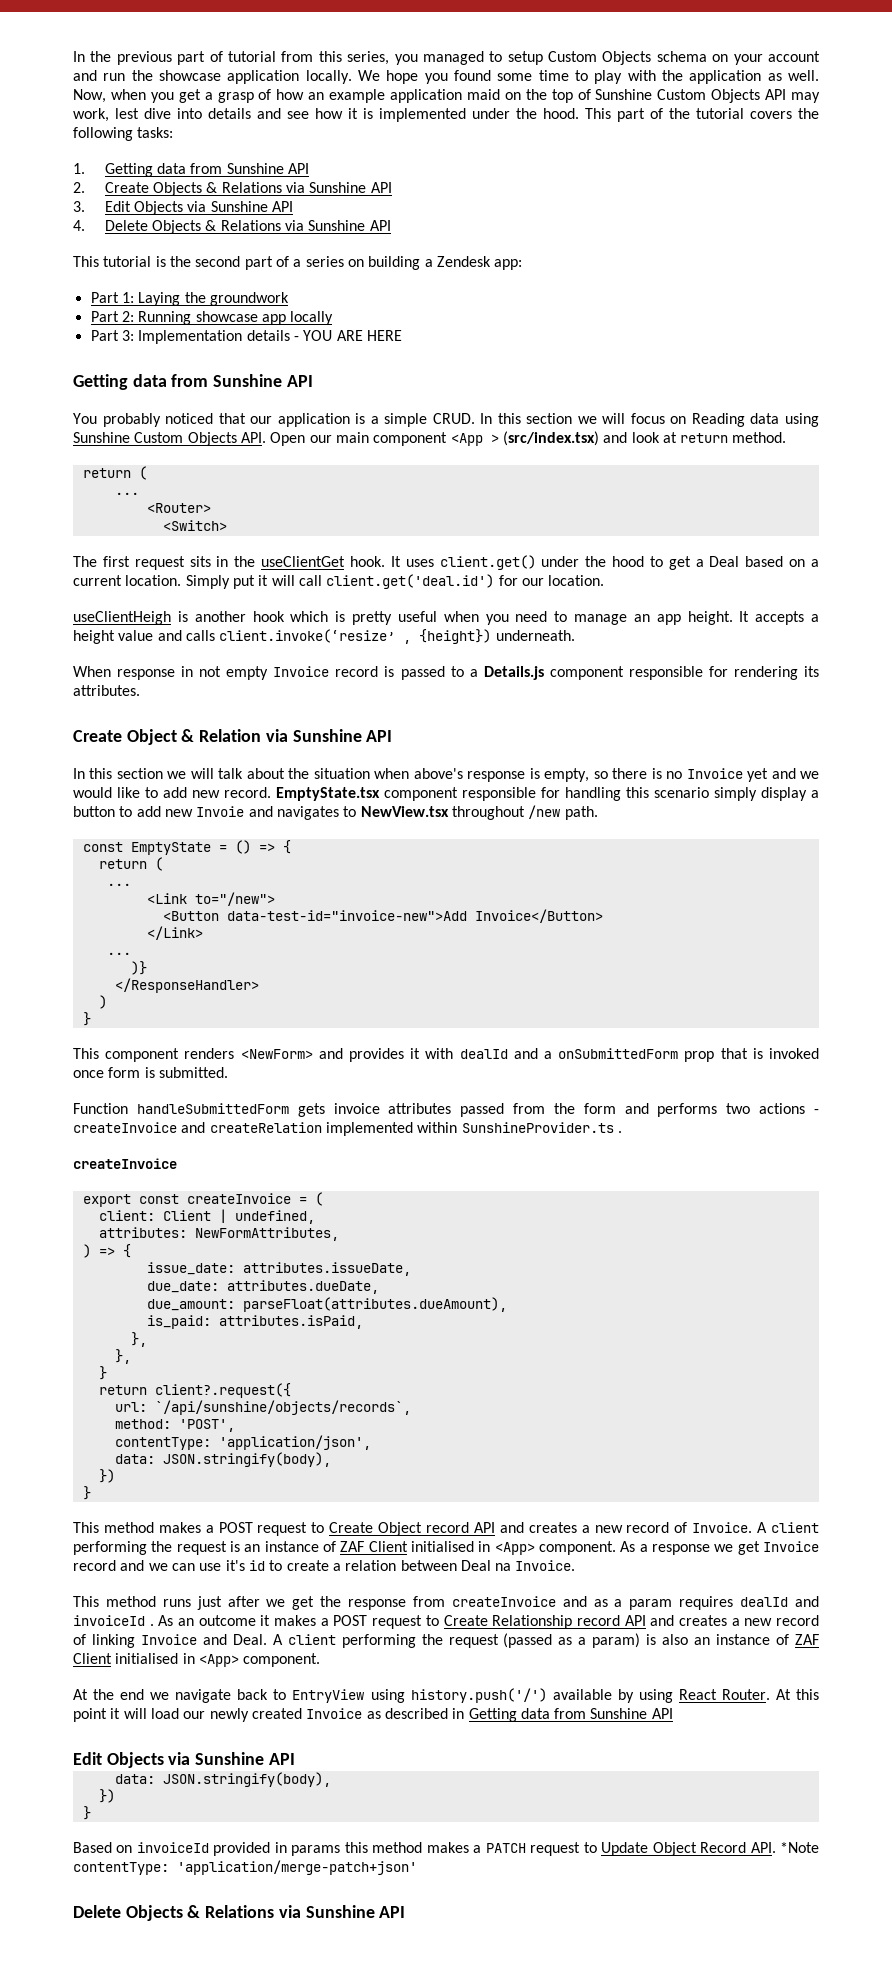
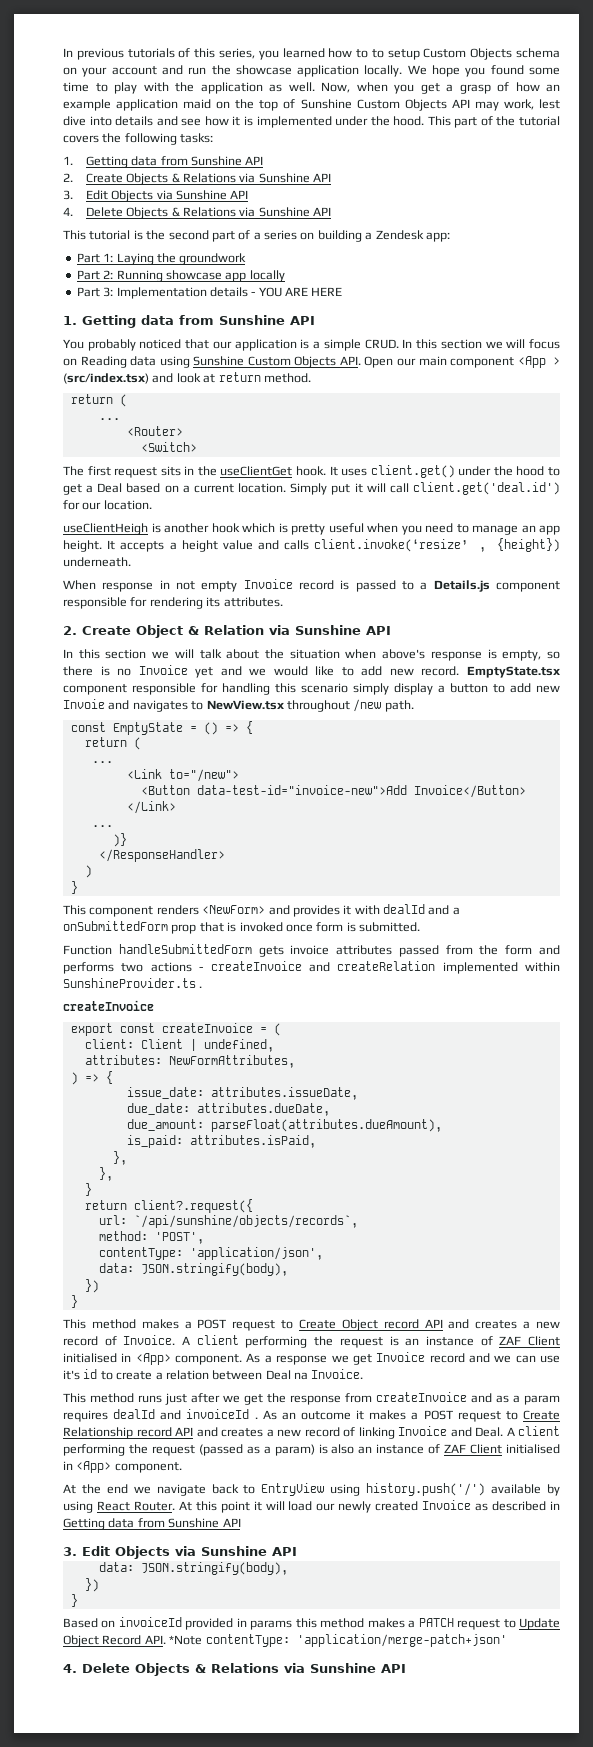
[73,51,484,65] In the previous part of tutorial from this series, you managed -> [63,48,369,60] In previous tutorials of this series, you learned how to
(402, 335) none -> [63,316,77,325] 1.
(140, 690) none -> [63,626,77,635] 2.
(673, 1713) none -> [63,1547,77,1556] 3.
(417, 1867) none -> [63,1664,77,1673] 4.

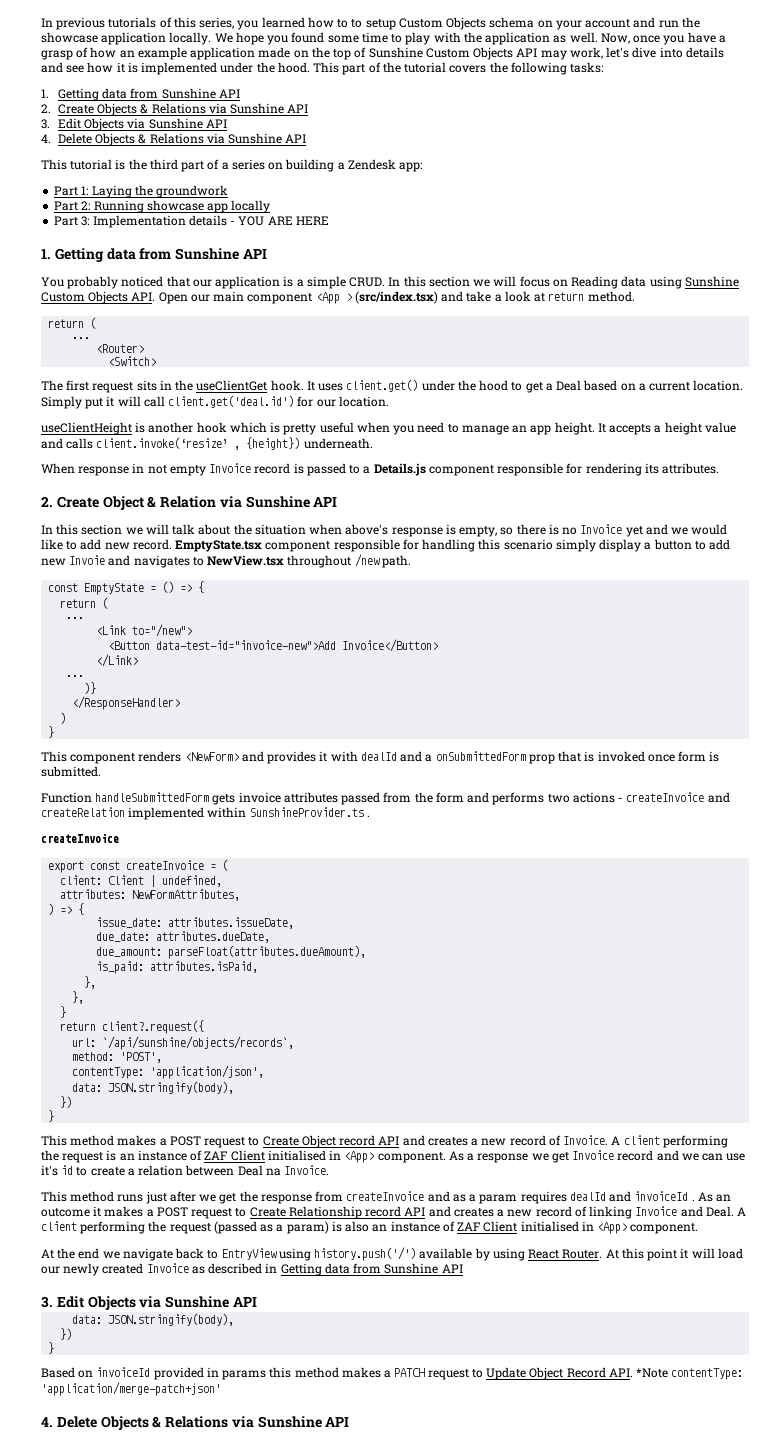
[356,82,440,94] when you get -> [633,32,716,45] once you have
[183,99,212,109] maid -> [258,47,291,58] made
[539,99,560,109] lest -> [606,47,630,58] let's
[168,230,209,240] second -> [149,159,178,170] third
(174, 378) none -> [466,291,502,302] take a
[63,523,148,535] useClientHeigh -> [41,422,132,435] useClientHeight

